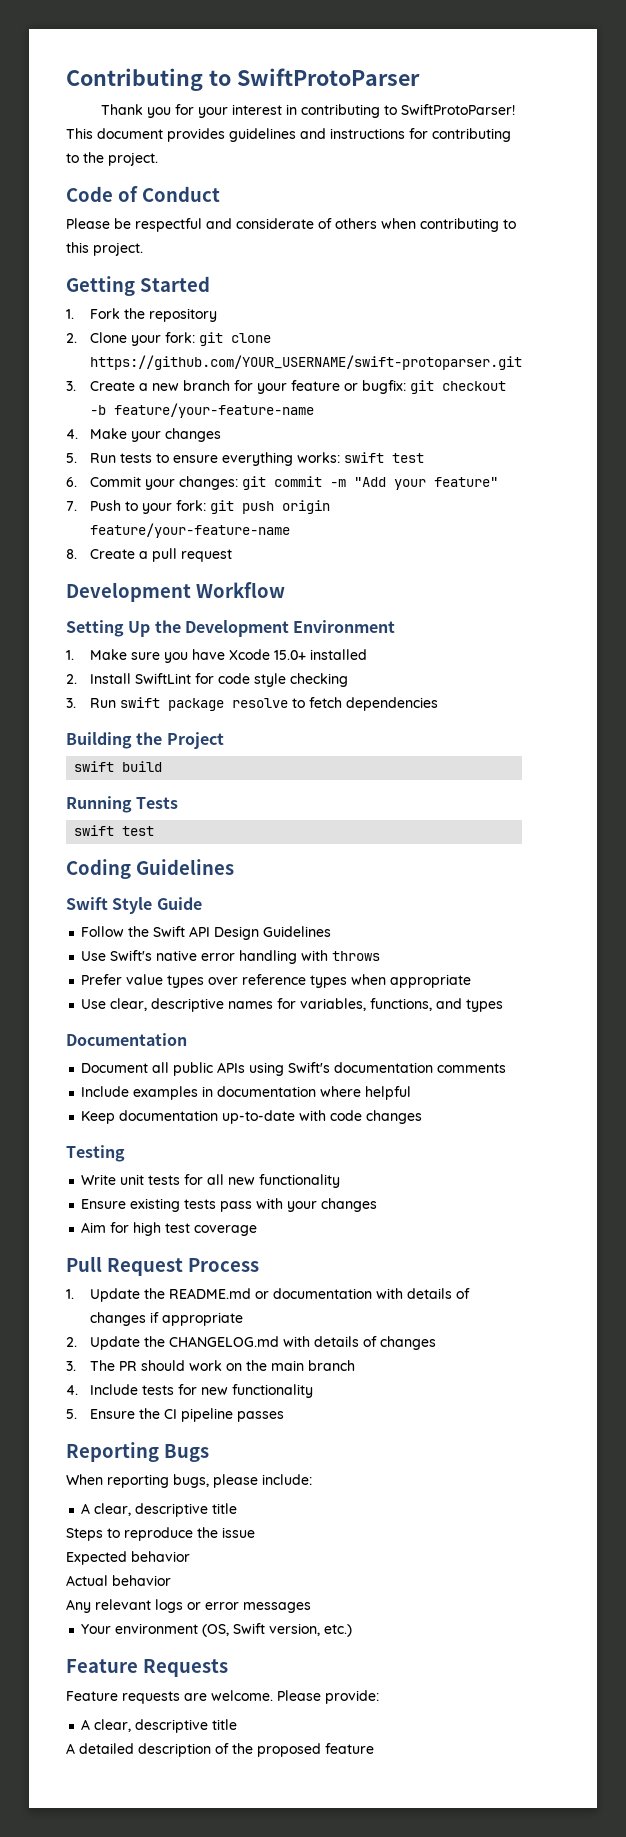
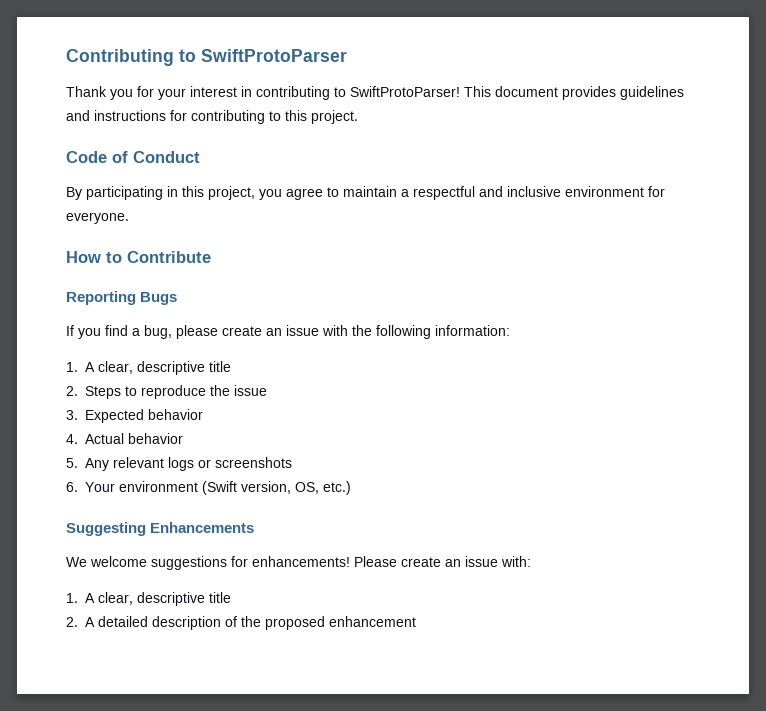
[83,152,104,163] the -> [285,110,307,121] this
[66,218,516,232] [66,242,143,256] [66,276,210,296] [66,308,217,322] [66,332,271,346] [89,355,522,370] [66,380,506,394] [89,403,314,418] [66,428,221,442] [66,452,424,466] [66,476,498,490] [66,500,330,514] [89,523,290,538] [66,548,232,562] [66,582,285,602] [66,620,396,637] [66,649,367,663] [66,673,348,687] [66,697,438,711] [66,732,224,749] [74,761,163,772] [66,796,179,813] [74,825,155,836] [66,859,234,879] [66,897,202,914] [81,926,332,940] [81,950,381,964] [81,974,472,988] [81,998,504,1012] [66,1033,187,1046] [81,1062,507,1076] [81,1086,412,1100] [81,1110,423,1124] [66,1145,125,1162] [81,1174,341,1188] [81,1198,378,1212] [81,1222,258,1236] [66,1256,259,1276] [66,1288,470,1302] [89,1312,243,1326] [66,1336,436,1350] [66,1360,355,1371] [66,1384,313,1398] [66,1408,284,1422] [66,1442,209,1462] [66,1474,312,1488] [81,1503,238,1517] Please be respectful and considerate of others when contributing to this project. // Getting Started // 1. Fork the repository // 2. Clone your fork: git clone https://github.com/YOUR_USERNAME/swift-protoparser.git // 3. Create a new branch for your feature or bugfix: git checkout -b feature/your-feature-name // 4. Make your changes // 5. Run tests to ensure everything works: swift test // 6. Commit your changes: git commit -m "Add your feature" // 7. Push to your fork: git push origin feature/your-feature-name // 8. Create a pull request // Development Workflow // Setting Up the Development Environment // 1. Make sure you have Xcode 15.0+ installed // 2. Install SwiftLint for code style checking // 3. Run swift package resolve to fetch dependencies // Building the Project // swift build // Running Tests // swift test // Coding Guidelines // Swift Style Guide // Follow the Swift API Design Guidelines // Use Swift's native error handling with throws // Prefer value types over reference types when appropriate // Use clear, descriptive names for variables, functions, and types // Documentation // Document all public APIs using Swift's documentation comments // Include examples in documentation where helpful // Keep documentation up-to-date with code changes // Testing // Write unit tests for all new functionality // Ensure existing tests pass with your changes // Aim for high test coverage // Pull Request Process // 1. Update the README.md or documentation with details of changes if appropriate // 2. Update the CHANGELOG.md with details of changes // 3. The PR should work on the main branch // 4. Include tests for new functionality // 5. Ensure the CI pipeline passes // Reporting Bugs // When reporting bugs, please include: // A clear, descriptive title // -> [66,186,665,200] [66,212,129,224] [66,251,211,263] [66,291,178,305] [66,325,510,339] [66,361,231,375] [66,386,78,396] By participating in this project, you agree to maintain a respectful and inclusive environment for everyone. // How to Contribute // Reporting Bugs // If you find a bug, please create an issue with the following information: // 1. A clear, descriptive title // 2.
(255, 1532) none -> [66,410,78,420] 3.
(190, 1556) none -> [66,434,78,444] 4.
(171, 1580) none -> [66,458,78,468] 5.
[205,1602,311,1613] [81,1623,353,1637] [66,1659,228,1677] [66,1690,379,1704] [81,1719,238,1733] error messages // Your environment (OS, Swift version, etc.) // Feature Requests // Feature requests are welcome. Please provide: // A clear, descriptive title // -> [215,457,292,468] [66,481,351,495] [66,522,255,536] [66,556,531,570] [66,592,231,606] [66,617,78,627] screenshots // 6. Your environment (Swift version, OS, etc.) // Suggesting Enhancements // We welcome suggestions for enhancements! Please create an issue with: // 1. A clear, descriptive title // 2.
[325,1743,374,1754] feature -> [329,616,416,627] enhancement

